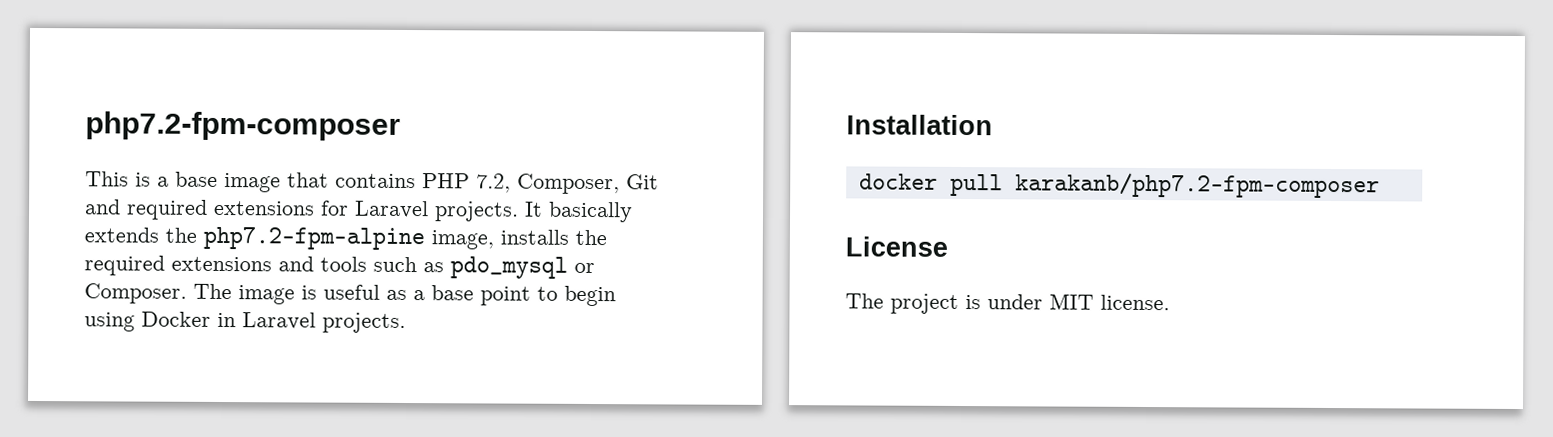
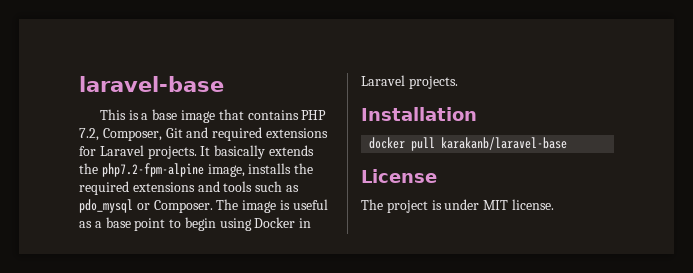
[85,111,401,141] php7.2-fpm-composer -> [79,76,224,92] laravel-base
[1014,172,1380,199] karakanb/php7.2-fpm-composer -> [441,137,568,150] karakanb/laravel-base

